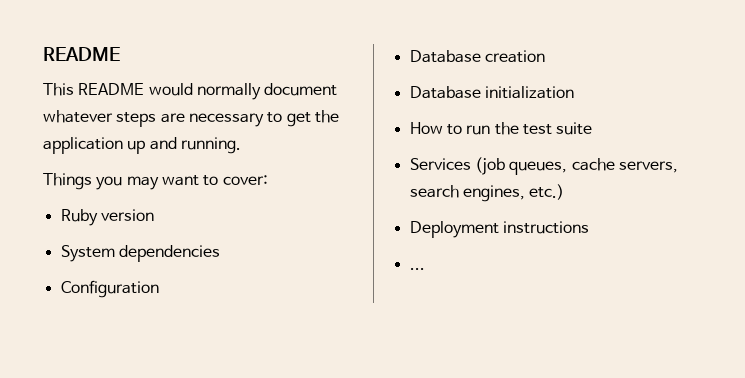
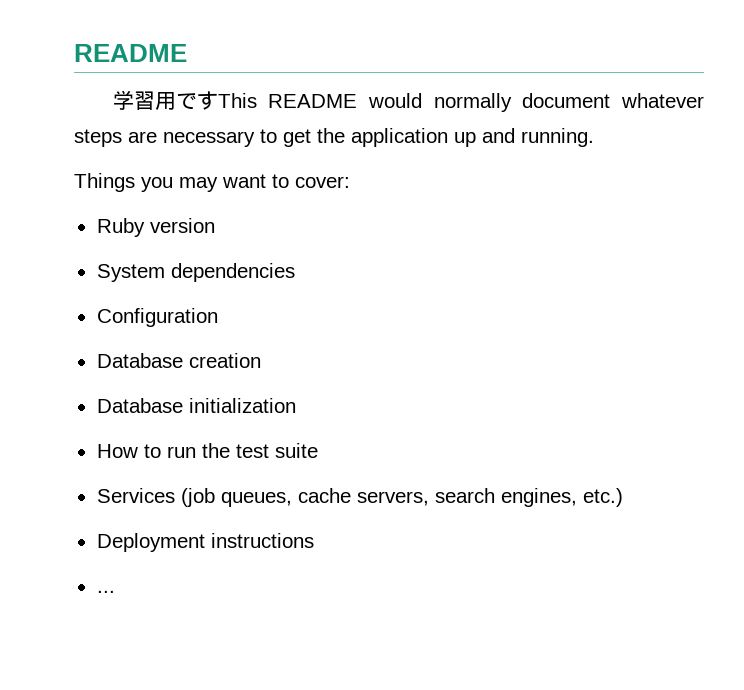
(120, 54) none -> [112,90,218,110] 学習用です

